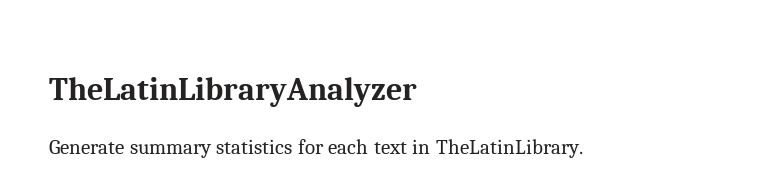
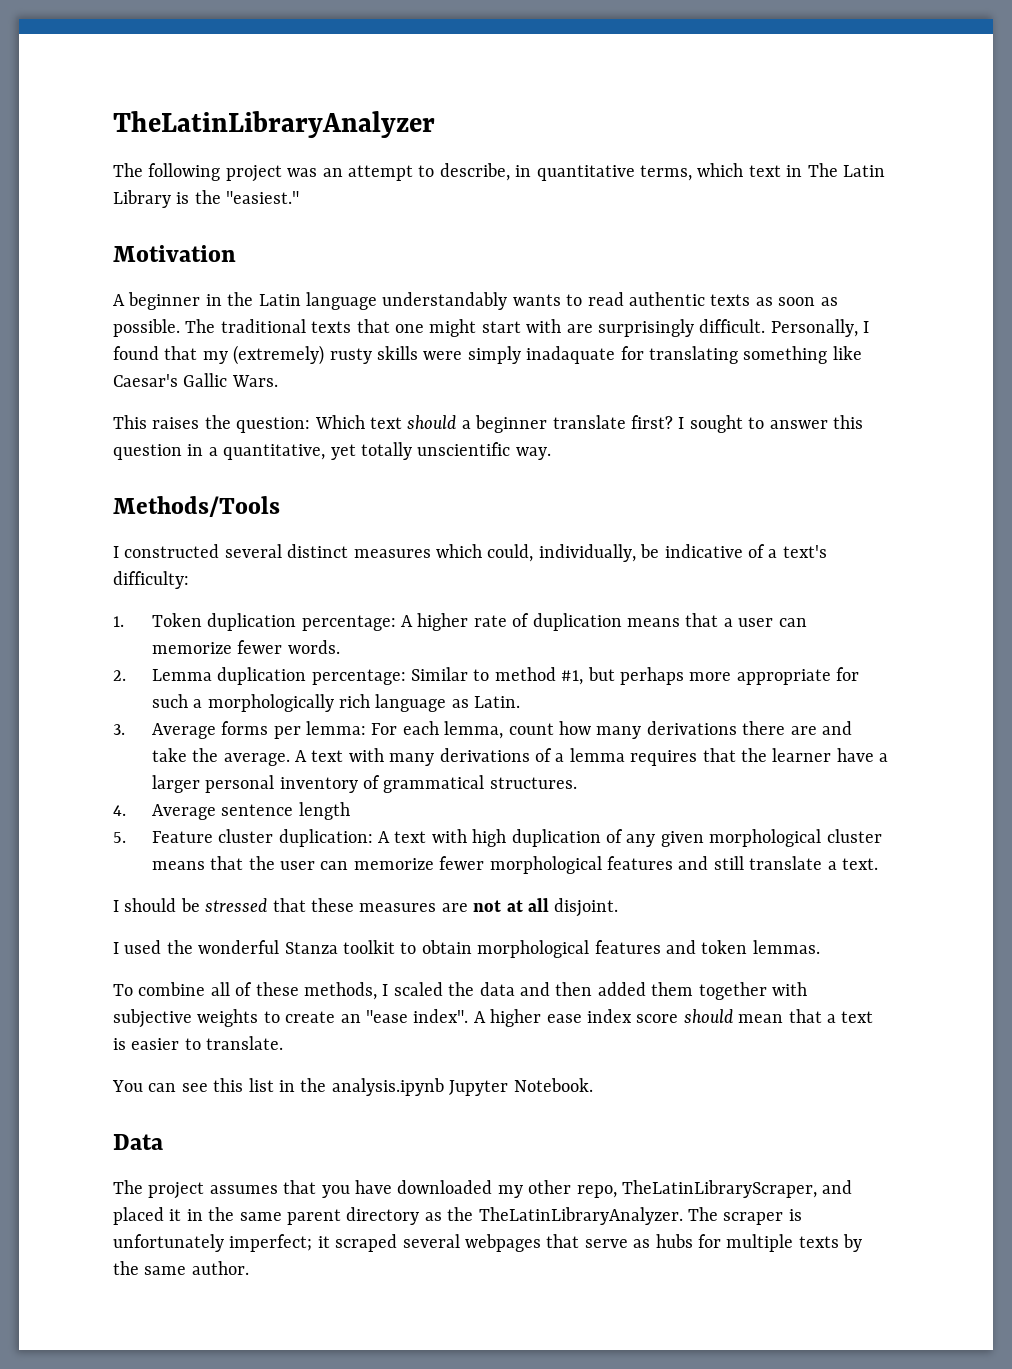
[49,139,583,158] Generate summary statistics for each text in TheLatinLibrary. -> [113,163,885,182] [113,190,300,208] [113,245,236,262] [113,292,838,310] [113,319,870,337] [113,345,862,365] [113,373,278,387] [113,415,863,433] [113,442,551,460] [113,496,280,517] [113,544,827,562] [113,571,189,589] [113,613,807,631] [151,640,340,654] [113,667,860,685] [151,694,521,712] [113,721,852,739] [151,748,889,766] [151,775,577,793] [113,802,350,820] [113,829,882,847] [151,856,878,874] [113,898,619,917] [113,940,820,958] [113,982,807,1000] [113,1009,874,1028] [113,1036,284,1050] [112,1078,593,1096] [113,1134,163,1150] [113,1180,853,1199] [113,1207,802,1225] [113,1234,863,1252] [113,1261,249,1275] The following project was an attempt to describe, in quantitative terms, which text in The Latin Library is the "easiest." // Motivation // A beginner in the Latin language understandably wants to read authentic texts as soon as possible. The traditional texts that one might start with are surprisingly difficult. Personally, I found that my (extremely) rusty skills were simply inadaquate for translating something like Caesar's Gallic Wars. // This raises the question: Which text should a beginner translate first? I sought to answer this question in a quantitative, yet totally unscientific way. // Methods/Tools // I constructed several distinct measures which could, individually, be indicative of a text's difficulty: // 1. Token duplication percentage: A higher rate of duplication means that a user can memorize fewer words. // 2. Lemma duplication percentage: Similar to method #1, but perhaps more appropriate for such a morphologically rich language as Latin. // 3. Average forms per lemma: For each lemma, count how many derivations there are and take the average. A text with many derivations of a lemma requires that the learner have a larger personal inventory of grammatical structures. // 4. Average sentence length // 5. Feature cluster duplication: A text with high duplication of any given morphological cluster means that the user can memorize fewer morphological features and still translate a text. // I should be stressed that these measures are not at all disjoint. // I used the wonderful Stanza toolkit to obtain morphological features and token lemmas. // To combine all of these methods, I scaled the data and then added them together with subjective weights to create an "ease index". A higher ease index score should mean that a text is easier to translate. // You can see this list in the analysis.ipynb Jupyter Notebook. // Data // The project assumes that you have downloaded my other repo, TheLatinLibraryScraper, and placed it in the same parent directory as the TheLatinLibraryAnalyzer. The scraper is unfortunately imperfect; it scraped several webpages that serve as hubs for multiple texts by the same author.

